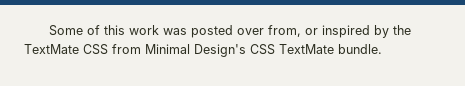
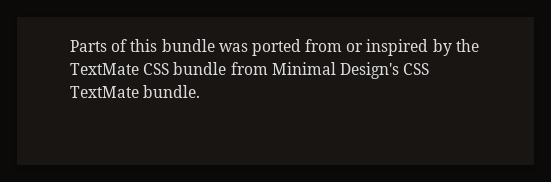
[49,25,84,36] Some -> [70,40,107,52] Parts
[129,25,302,38] work was posted over from, -> [161,39,343,56] bundle was ported from
(108, 49) none -> [173,62,227,75] bundle

